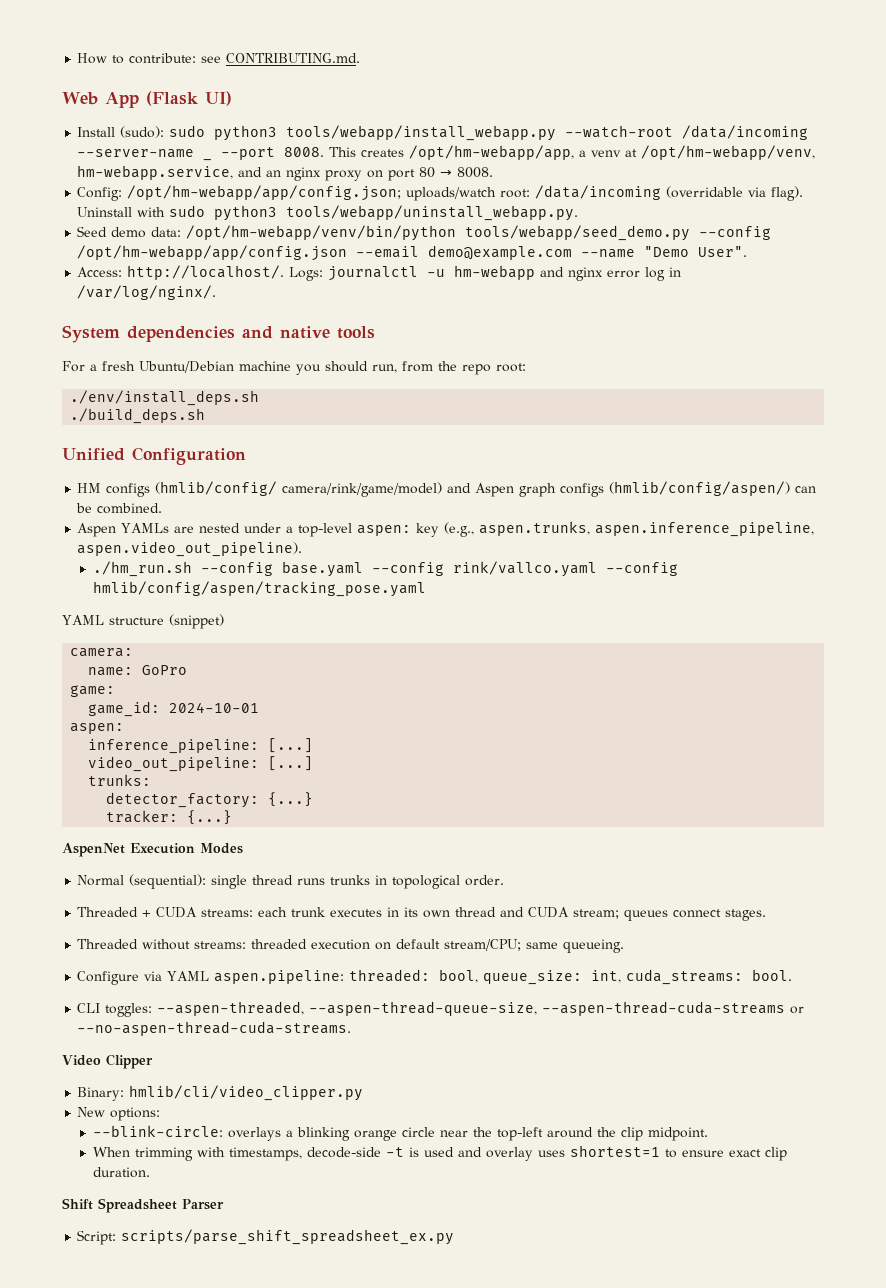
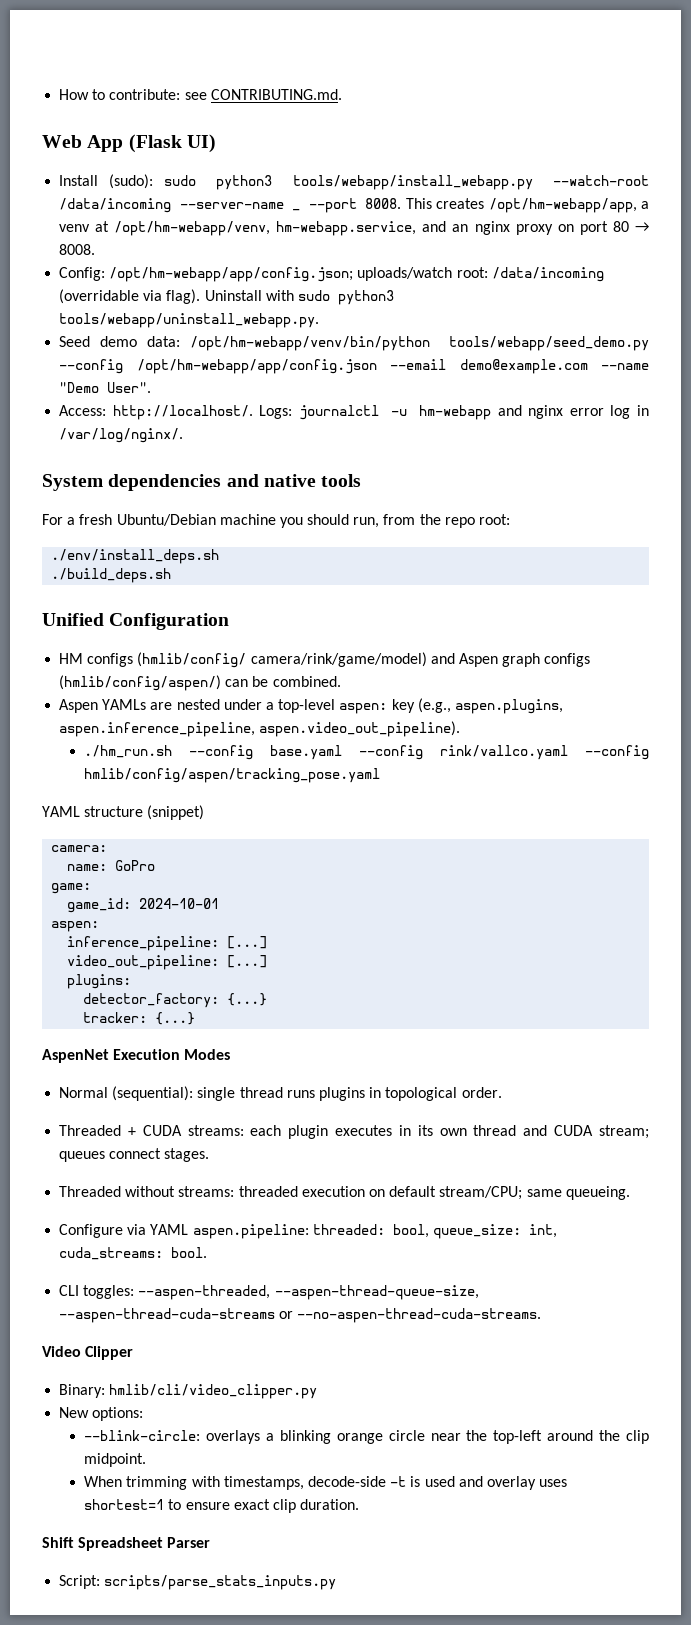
[479,521,591,536] aspen.trunks, -> [454,699,563,714] aspen.plugins,
[88,774,152,786] trunks: -> [67,974,132,989] plugins:
[330,875,371,885] trunks -> [318,1087,365,1101] plugins
[291,907,326,917] trunk -> [288,1125,329,1139] plugin
[121,1229,455,1245] scripts/parse_shift_spreadsheet_ex.py -> [104,1575,337,1590] scripts/parse_stats_inputs.py

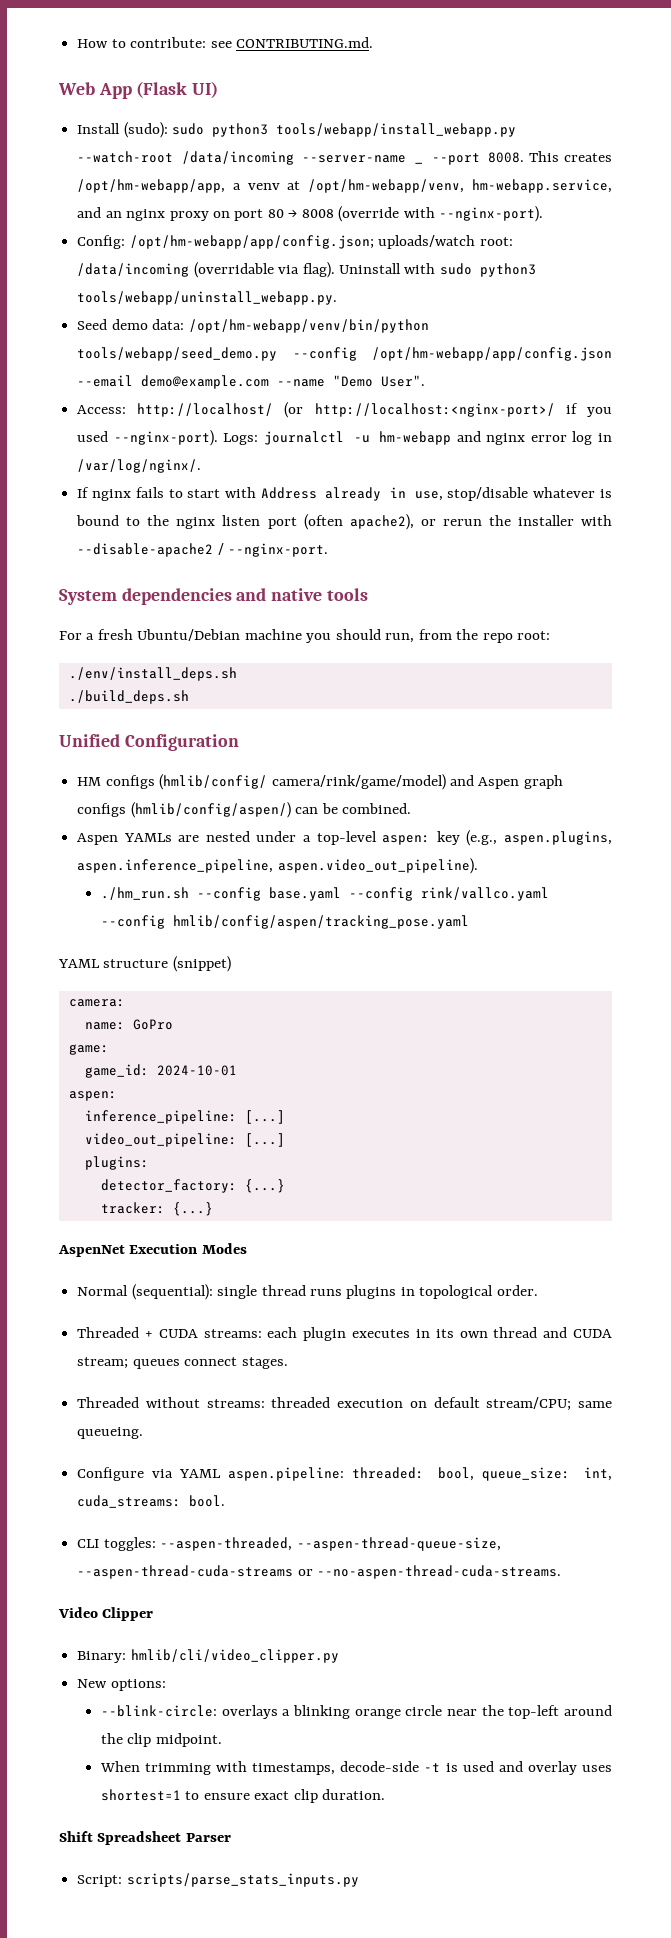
[59,244,96,255] 8008. -> [301,206,544,222] 8008 (override with --nginx-port).
[112,405,253,420] http://localhost/. -> [137,402,612,418] [77,430,218,446] http://localhost/ (or http://localhost:<nginx-port>/ if you used --nginx-port).
(184, 435) none -> [77,487,612,501] [76,514,612,530] [77,543,329,557] // If nginx fails to start with Address already in use, stop/disable whatever is bound to the nginx listen port (often apache2), or rerun the installer with --disable-apache2 / --nginx-port.

